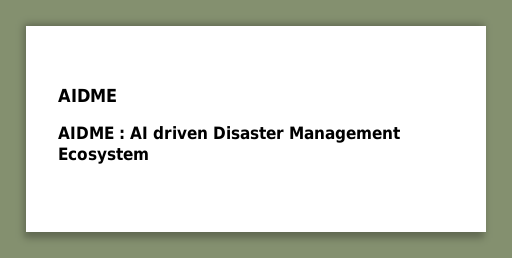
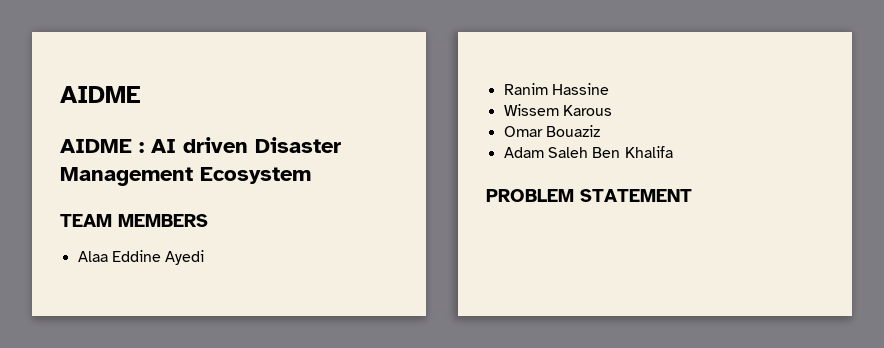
(149, 155) none -> [60,214,208,227] [77,250,205,265] [503,83,609,95] [503,104,612,116] [503,125,600,137] [503,146,673,158] [486,189,692,202] // TEAM MEMBERS // Alaa Eddine Ayedi // Ranim Hassine // Wissem Karous // Omar Bouaziz // Adam Saleh Ben Khalifa // PROBLEM STATEMENT

